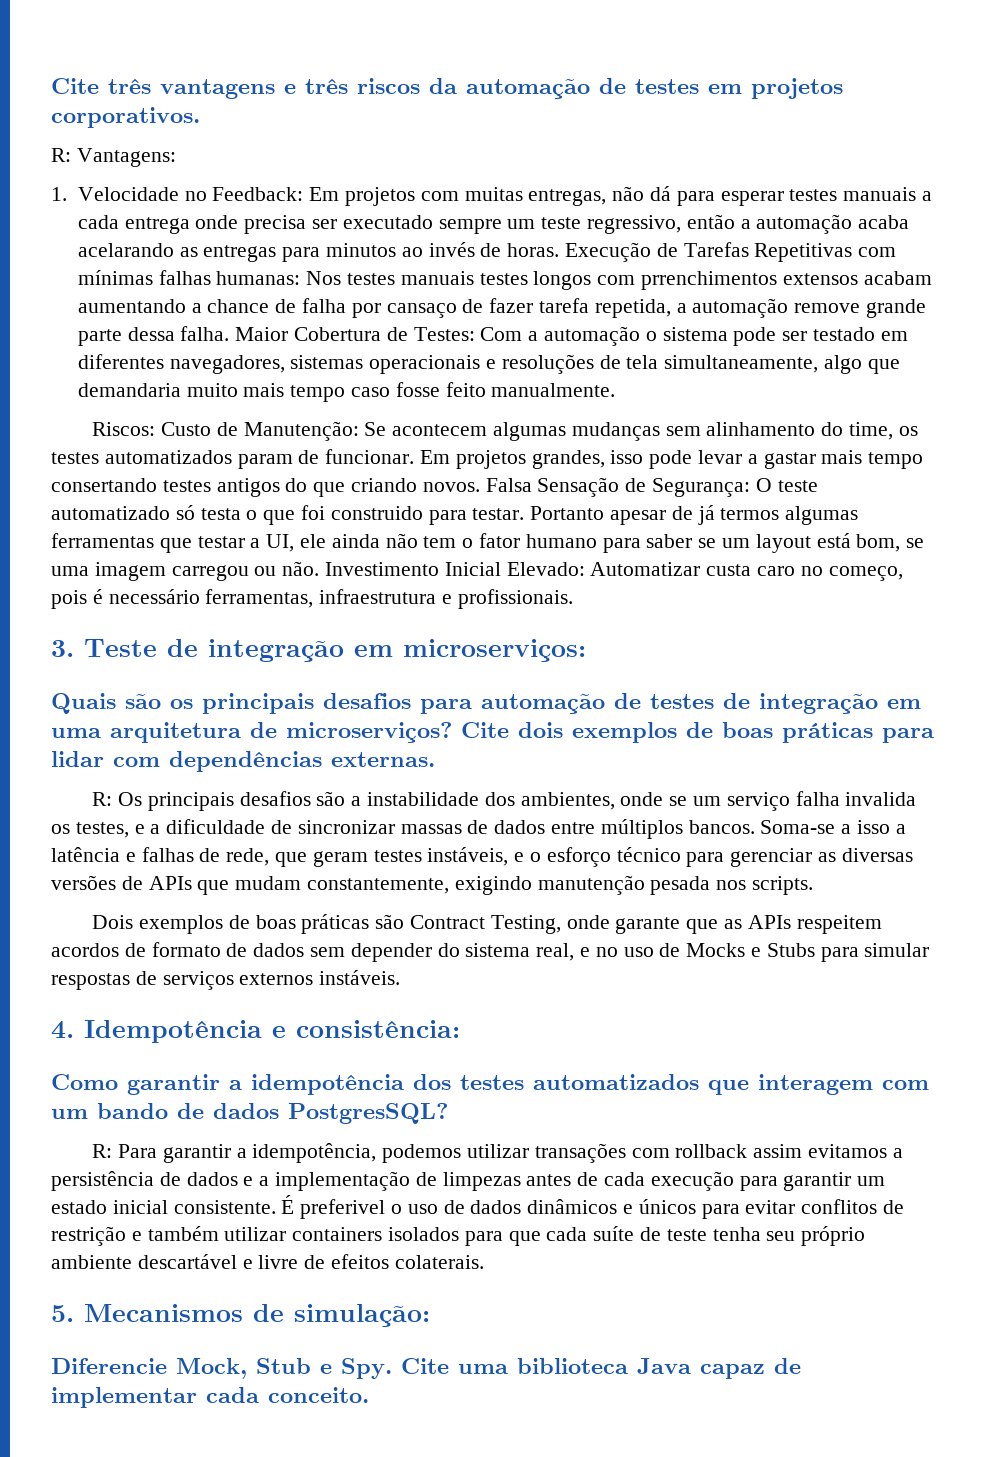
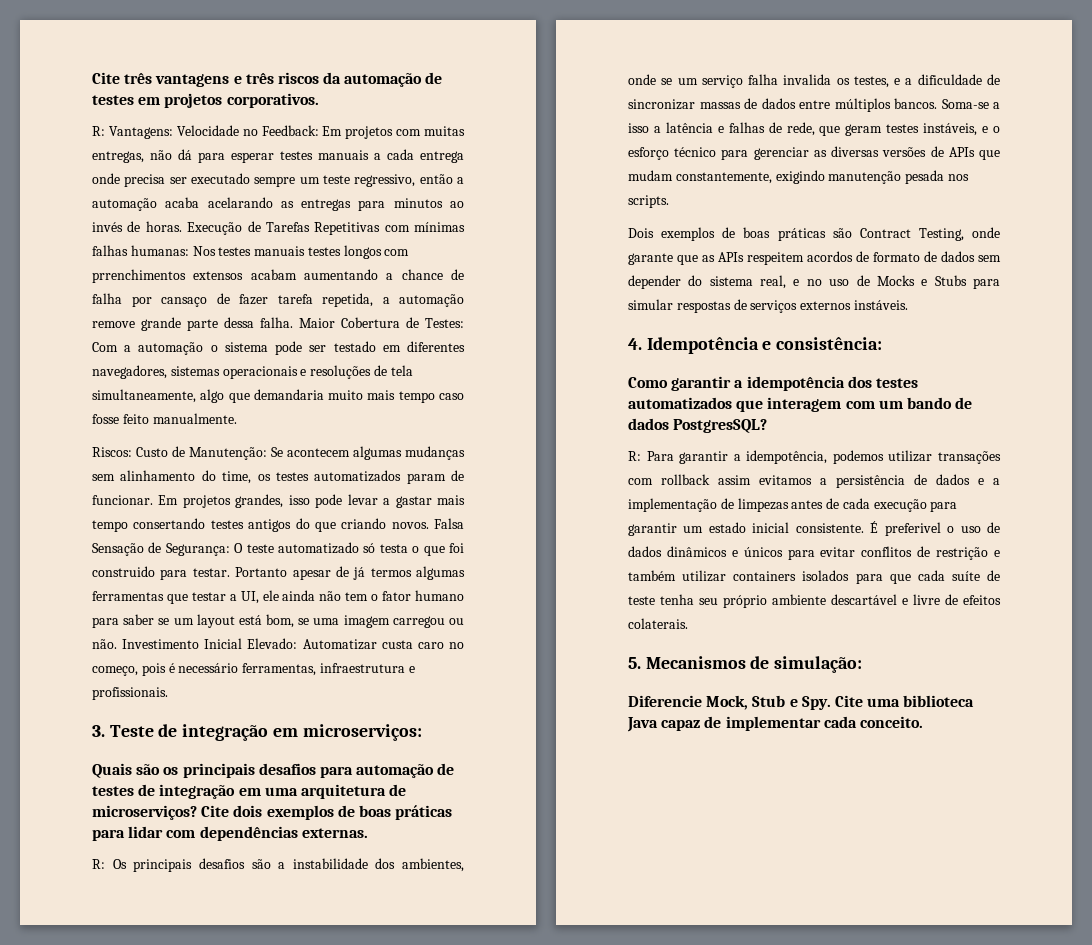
[51,187,67,201] // 1. -> (173, 132) none

